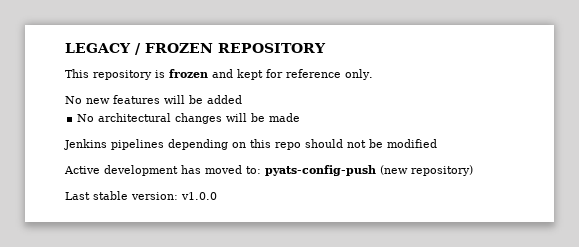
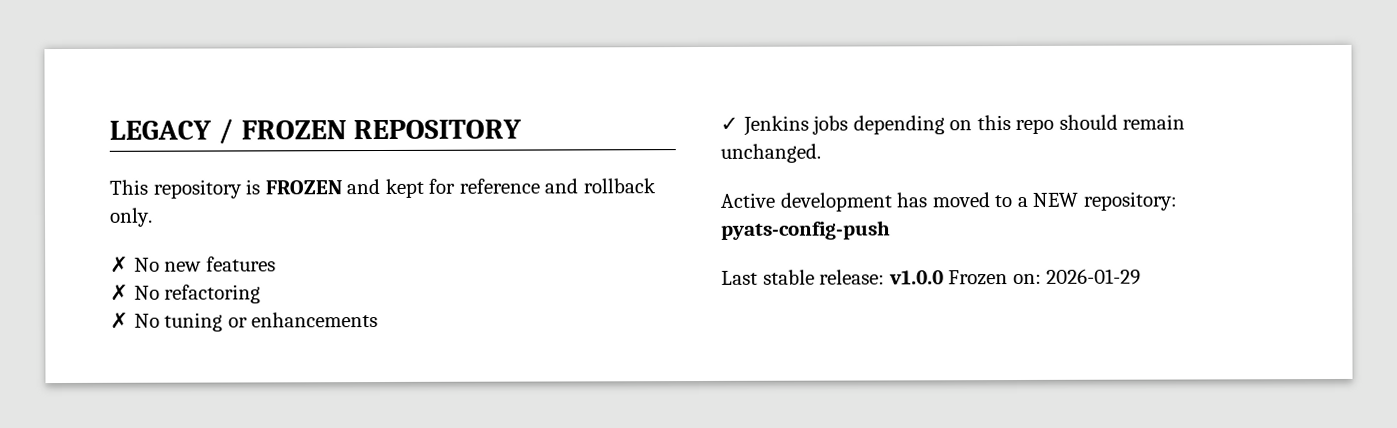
[169,69,208,78] frozen -> [264,180,342,195] FROZEN
(341, 73) none -> [544,178,656,194] and rollback
(373, 74) none -> [110,255,129,273] ✗
[164,95,242,104] [77,113,301,124] [64,139,164,150] will be added // No architectural changes will be made // Jenkins pipelines -> [110,283,262,304] [110,311,379,332] [720,115,849,136] // ✗ No refactoring // ✗ No tuning or enhancements // ✓ Jenkins jobs
[347,139,437,148] not be modified -> [1122,114,1186,130] [720,143,821,163] remain unchanged.
[246,166,261,174] to: -> [994,191,1177,211] to a NEW repository:
[380,165,473,176] (new repository) -> (891, 230) none
[131,192,217,200] version: v1.0.0 -> [819,268,1142,286] release: v1.0.0 Frozen on: 2026-01-29

